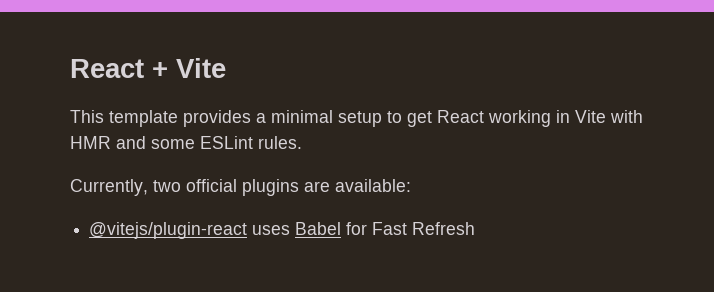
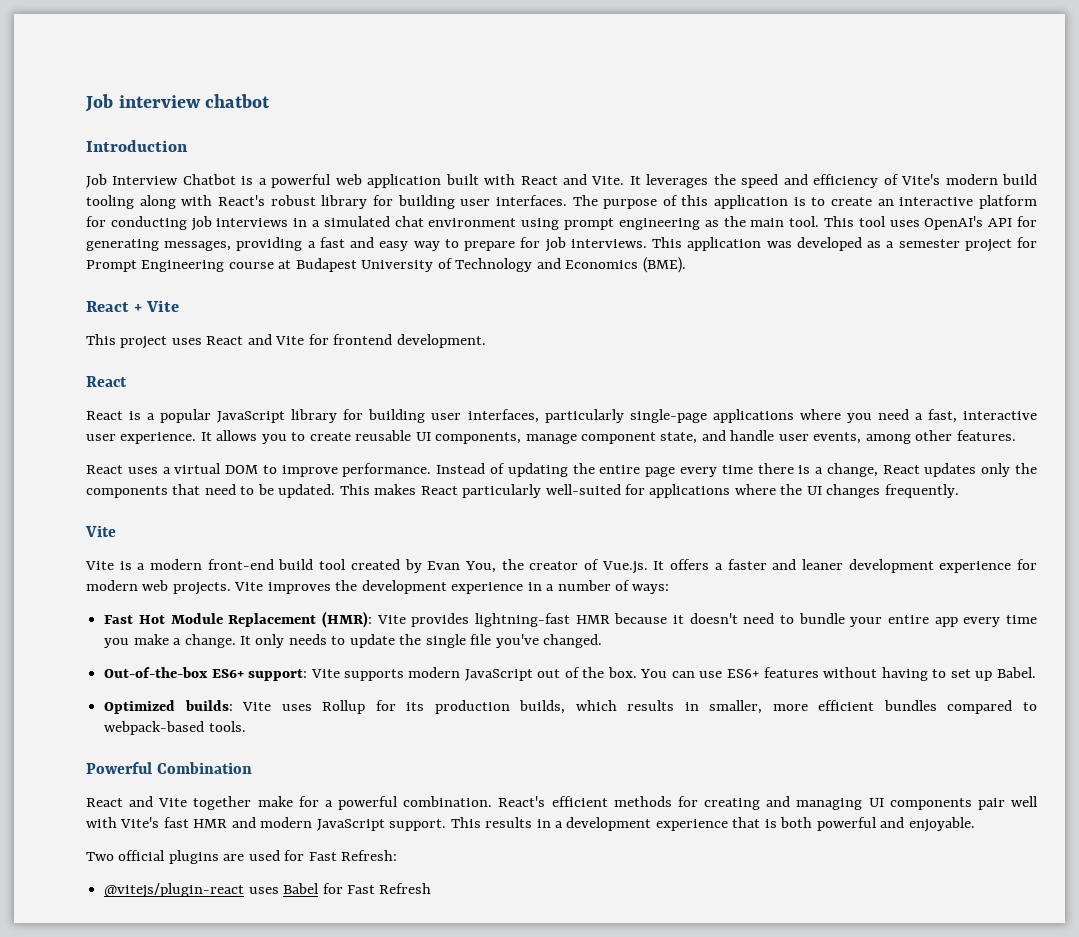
[70,58,226,78] [70,110,643,127] [70,136,302,149] [70,179,411,196] React + Vite // This template provides a minimal setup to get React working in Vite with HMR and some ESLint rules. // Currently, two official plugins are available: -> [85,94,271,112] [86,140,188,152] [86,174,1038,188] [86,195,1037,209] [86,216,1038,231] [86,237,1037,252] [86,257,686,273] [86,300,180,312] [86,334,486,349] [86,376,127,387] [86,409,1037,423] [86,430,1016,444] [86,463,1037,477] [86,484,959,498] [85,525,116,537] [85,559,1037,574] [86,580,670,595] [104,611,1038,628] [104,634,603,648] [104,667,1036,681] [104,700,1037,714] [104,721,246,735] [86,762,252,774] [86,796,1038,810] [86,817,975,832] [86,850,398,864] Job interview chatbot // Introduction // Job Interview Chatbot is a powerful web application built with React and Vite. It leverages the speed and efficiency of Vite's modern build tooling along with React's robust library for building user interfaces. The purpose of this application is to create an interactive platform for conducting job interviews in a simulated chat environment using prompt engineering as the main tool. This tool uses OpenAI's API for generating messages, providing a fast and easy way to prepare for job interviews. This application was developed as a semester project for Prompt Engineering course at Budapest University of Technology and Economics (BME). // React + Vite // This project uses React and Vite for frontend development. // React // React is a popular JavaScript library for building user interfaces, particularly single-page applications where you need a fast, interactive user experience. It allows you to create reusable UI components, manage component state, and handle user events, among other features. // React uses a virtual DOM to improve performance. Instead of updating the entire page every time there is a change, React updates only the components that need to be updated. This makes React particularly well-suited for applications where the UI changes frequently. // Vite // Vite is a modern front-end build tool created by Evan You, the creator of Vue.js. It offers a faster and leaner development experience for modern web projects. Vite improves the development experience in a number of ways: // Fast Hot Module Replacement (HMR): Vite provides lightning-fast HMR because it doesn't need to bundle your entire app every time you make a change. It only needs to update the single file you've changed. // Out-of-the-box ES6+ support: Vite supports modern JavaScript out of the box. You can use ES6+ features without having to set up Babel. // Optimized builds: Vite uses Rollup for its production builds, which results in smaller, more efficient bundles compared to webpack-based tools. // Powerful Combination // React and Vite together make for a powerful combination. React's efficient methods for creating and managing UI components pair well with Vite's fast HMR and modern JavaScript support. This results in a development experience that is both powerful and enjoyable. // Two official plugins are used for Fast Refresh:

